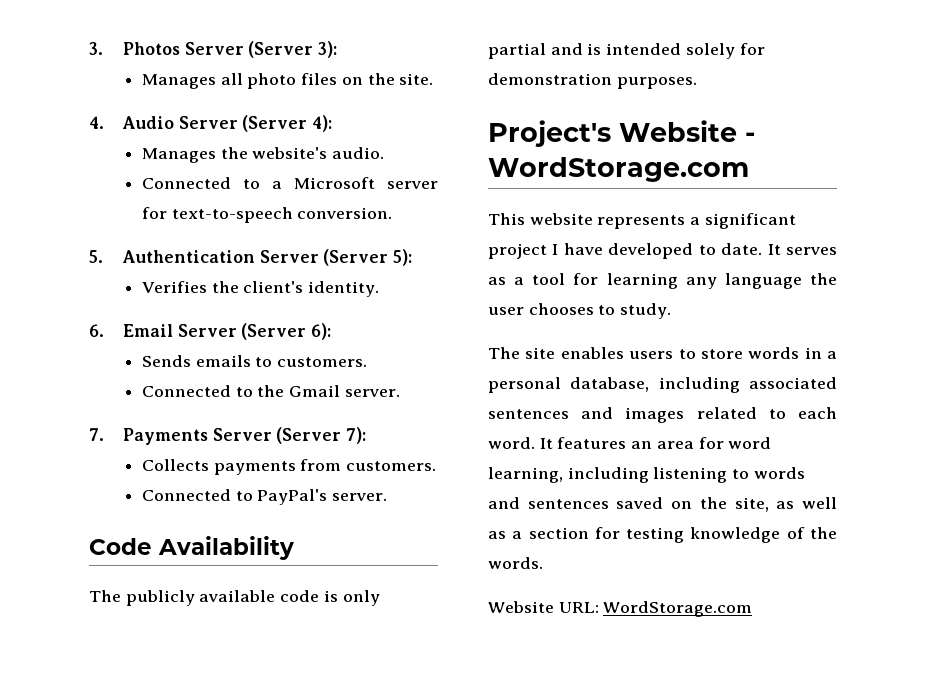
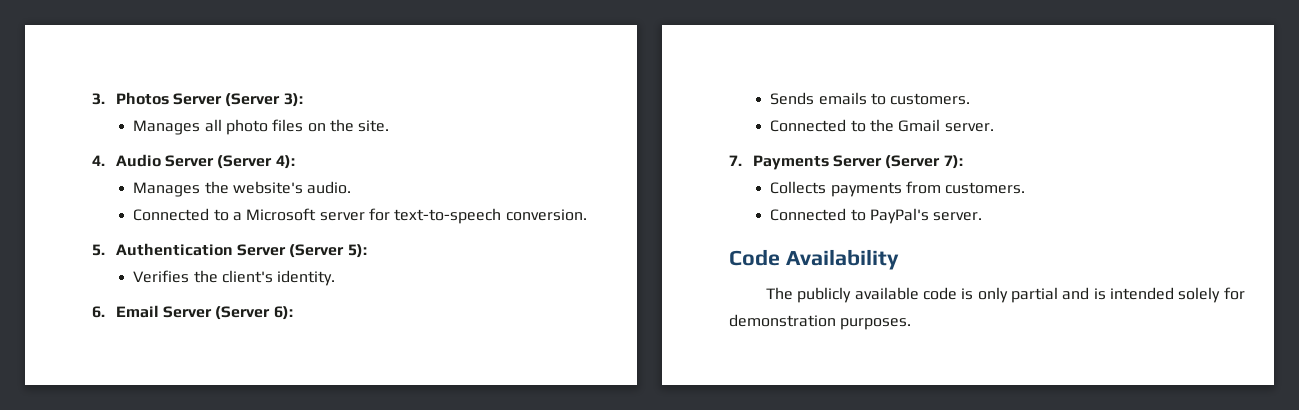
[488,120,755,147] [488,157,749,182] [488,213,796,229] [488,243,837,259] [488,273,837,289] [488,303,672,319] [488,347,837,359] [488,377,837,393] [488,407,837,423] [488,437,772,449] [488,467,805,483] [488,497,837,512] [488,527,837,543] [488,557,543,569] [488,601,753,617] // Project's Website - WordStorage.com // This website represents a significant project I have developed to date. It serves as a tool for learning any language the user chooses to study. // The site enables users to store words in a personal database, including associated sentences and images related to each word. It features an area for word learning, including listening to words and sentences saved on the site, as well as a section for testing knowledge of the words. // Website URL: WordStorage.com -> (912, 324) none

